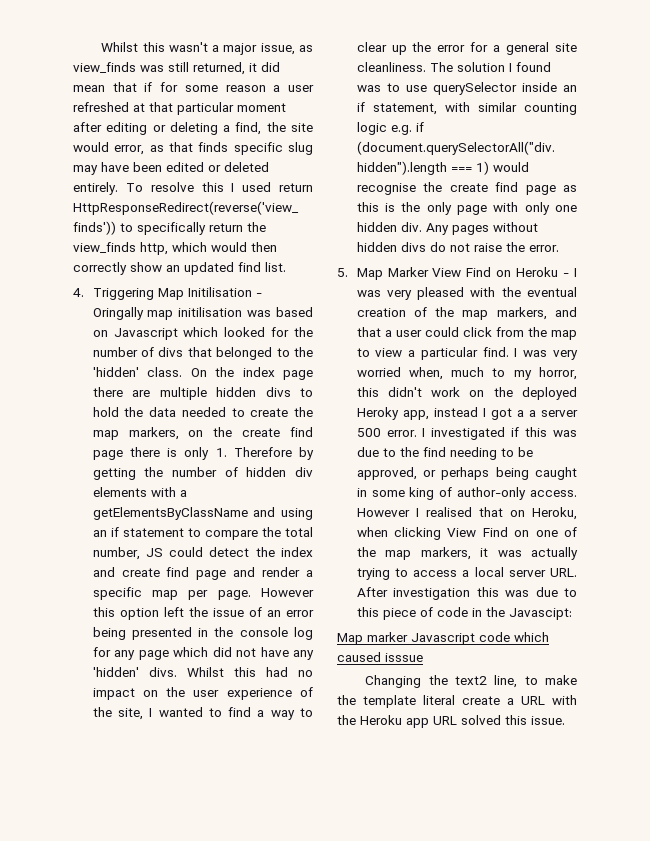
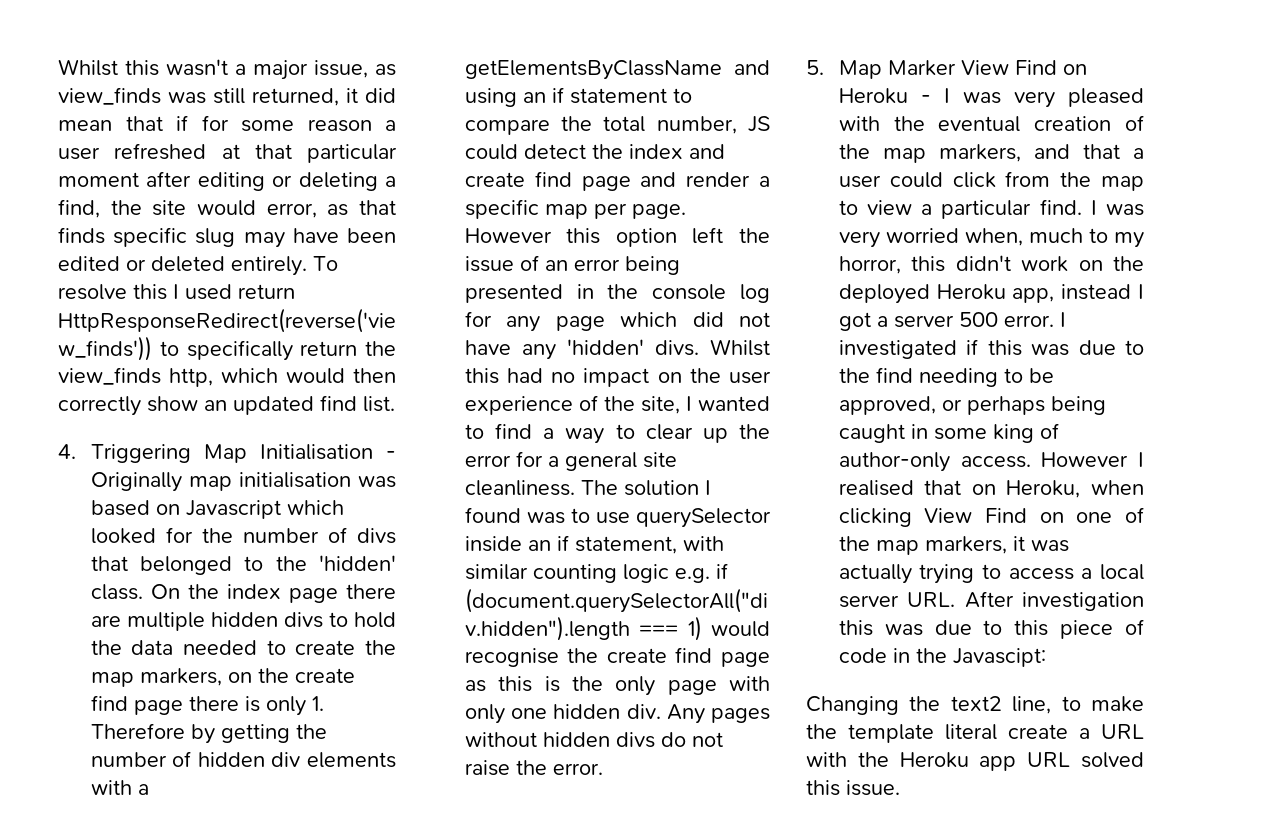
[187,287,262,297] [92,307,243,320] Initilisation - Oringally map initilisation -> [259,444,396,460] [90,472,351,492] Initialisation - Originally map initialisation
[356,407,399,420] Heroky -> [936,284,1006,300] Heroku
[528,410,536,417] a -> (888, 321) none
[337,632,549,645] [337,652,423,662] // Map marker Javascript code which caused isssue -> (1046, 657) none

